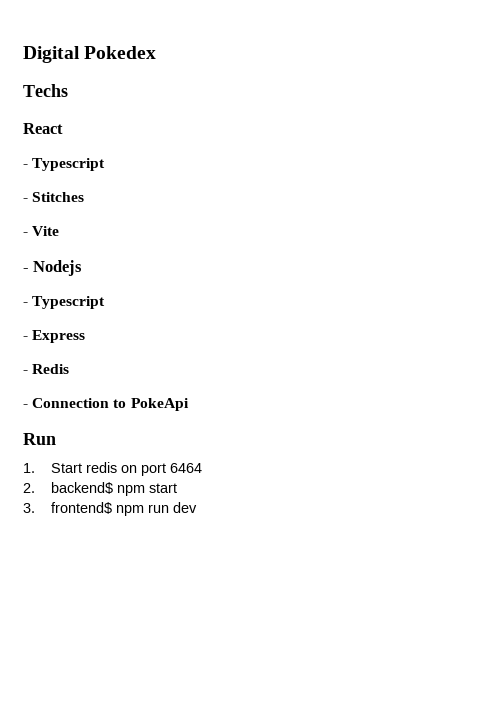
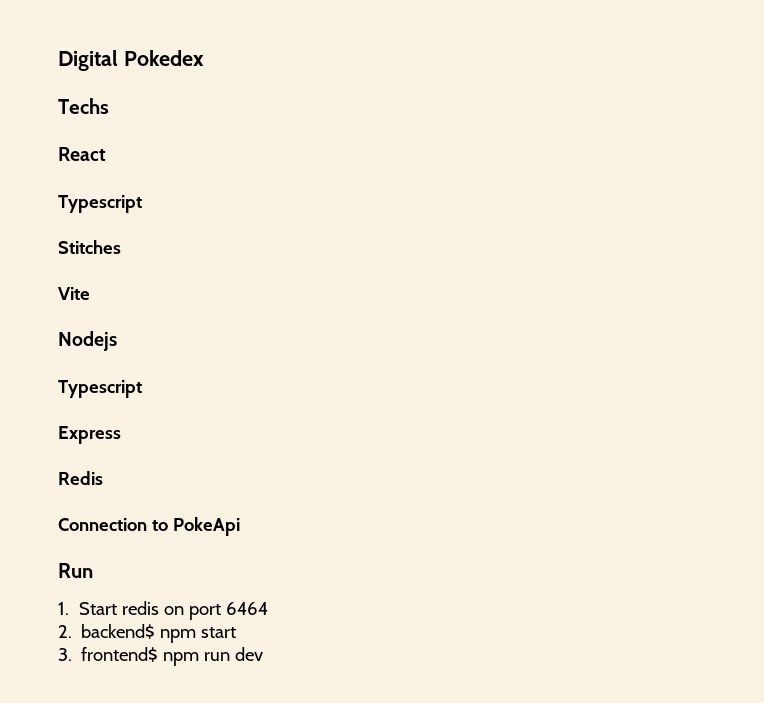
[23,158,106,171] [23,198,28,202] - Typescript // - -> [58,195,142,213] Typescript //
[23,232,28,236] - -> (121, 247) none
[23,268,29,272] - -> (90, 293) none
[23,296,106,309] [23,336,28,340] - Typescript // - -> [58,380,142,398] Typescript //
[23,370,28,374] - -> (121, 435) none
[23,404,28,408] - -> (103, 478) none

